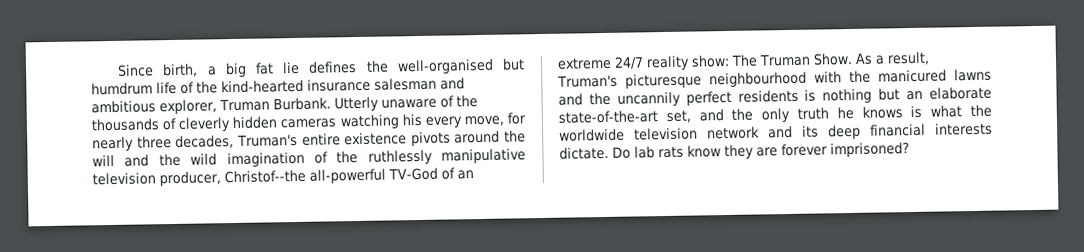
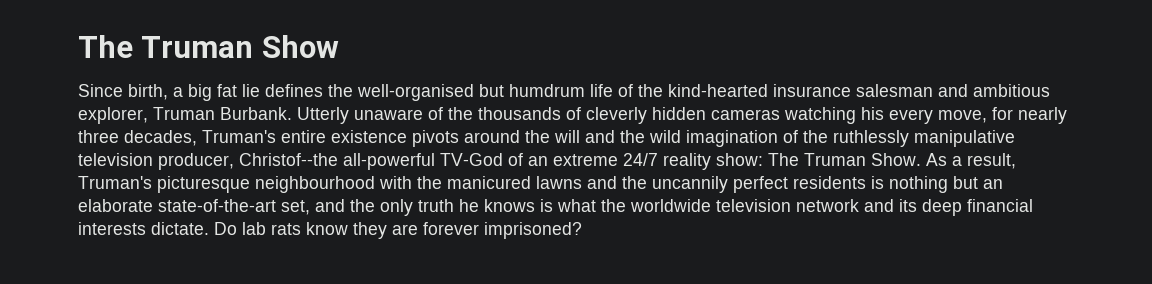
(117, 70) none -> [78,35,339,58] The Truman Show //

